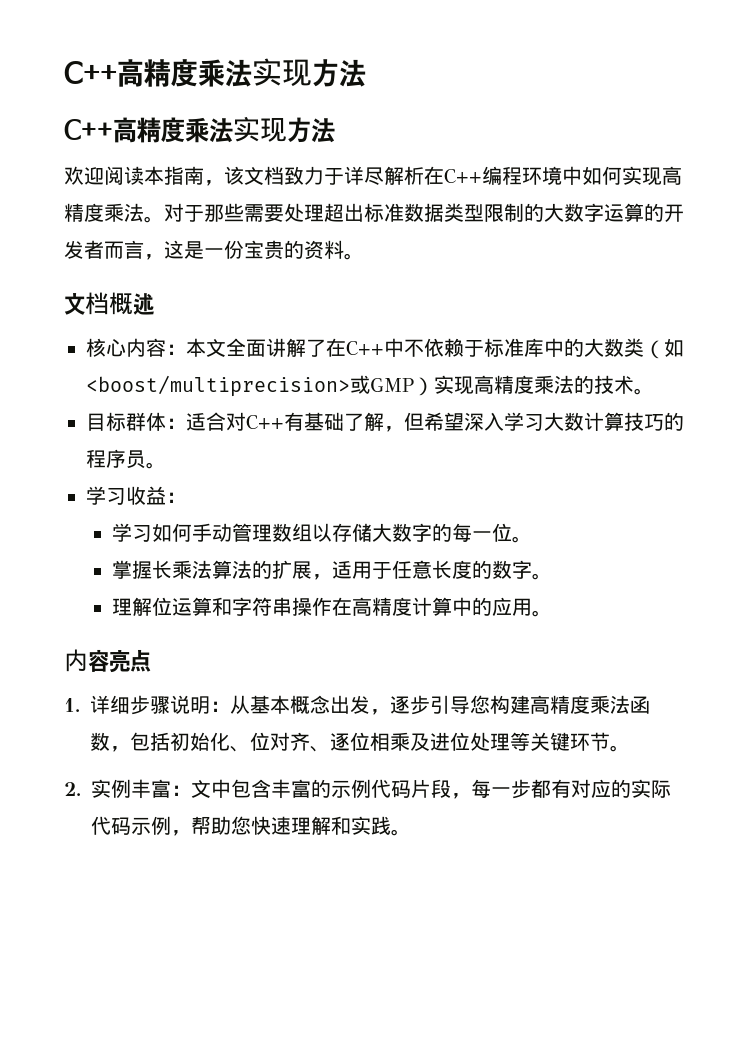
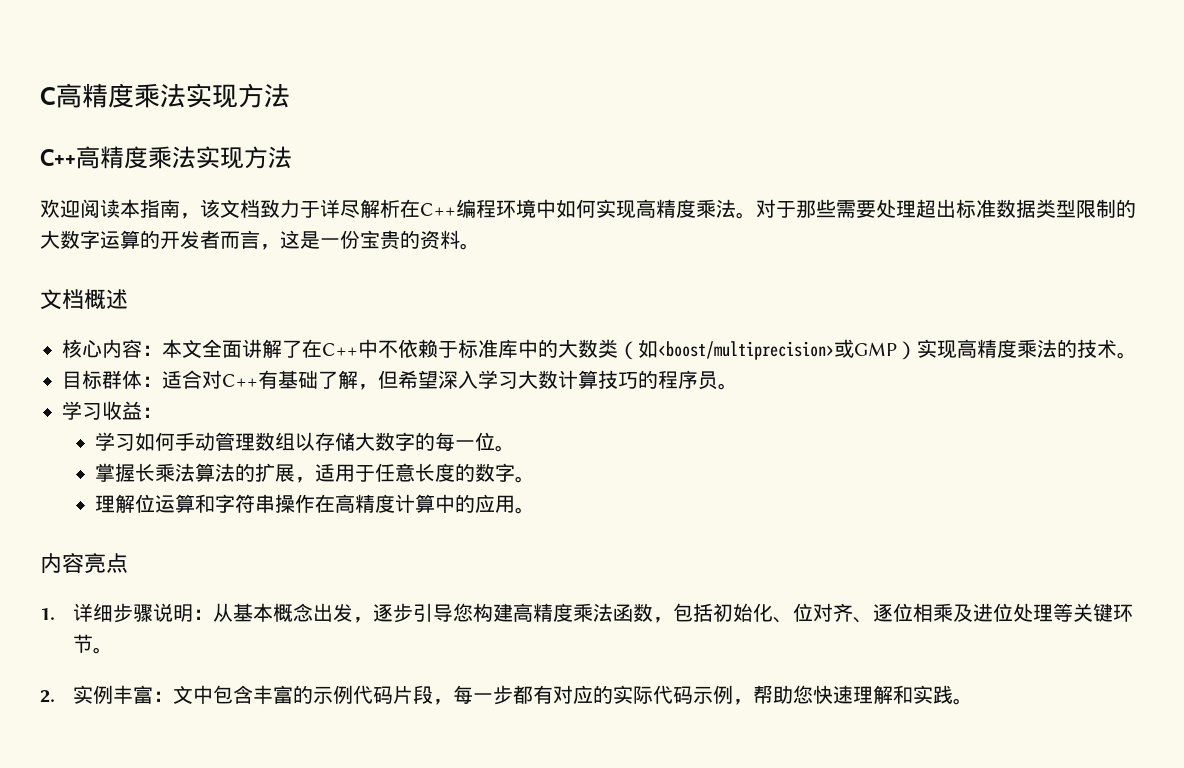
[64,61,117,84] C++ -> [40,87,56,105] C

